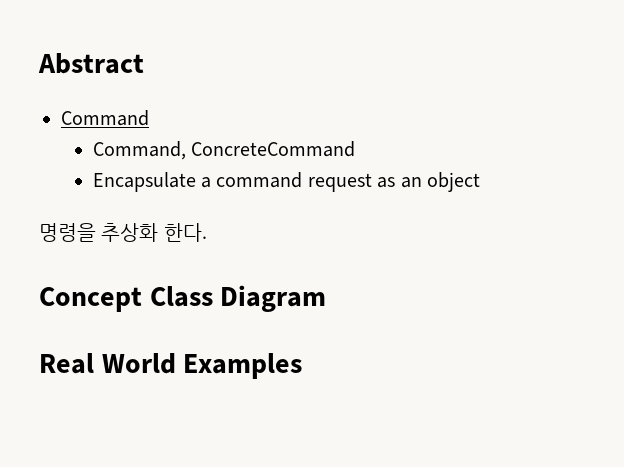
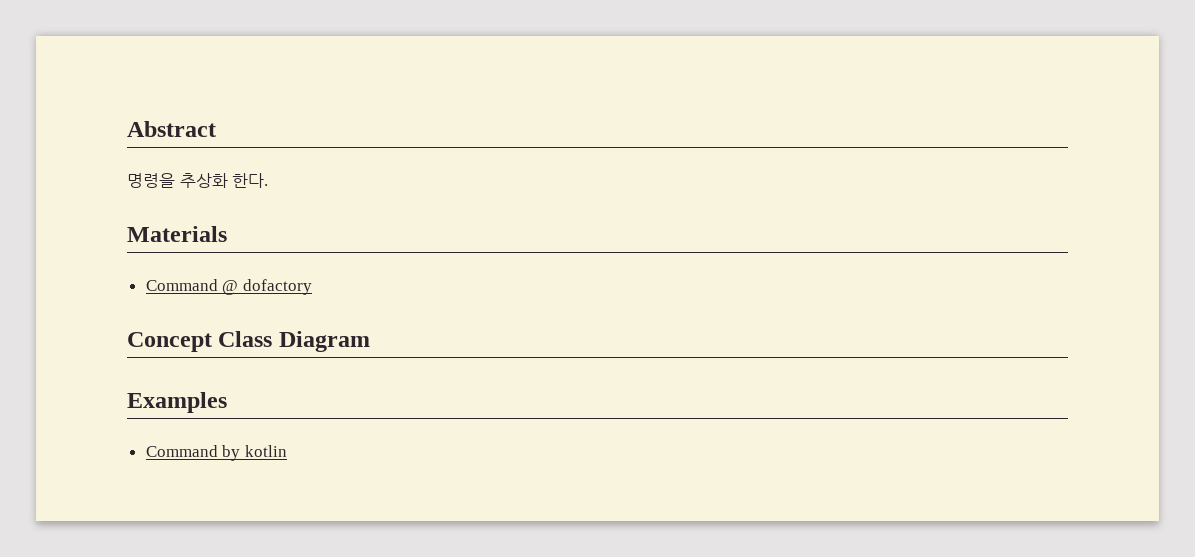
[61,110,149,126] [92,141,356,160] [92,172,481,192] // Command // Command, ConcreteCommand // Encapsulate a command request as an object -> (216, 129) none
(207, 232) none -> [127,226,227,242] [145,279,312,295] // Materials // Command @ dofactory
[39,353,176,374] Real World -> (370, 341) none
(303, 366) none -> [145,445,287,461] // Command by kotlin

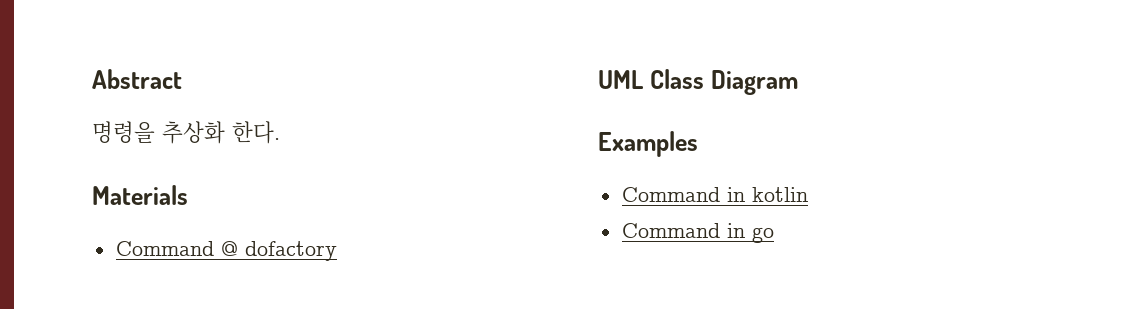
[127,332,212,352] Concept -> [598,70,644,89] UML
[222,445,241,461] by -> [726,187,745,202] in
(287, 451) none -> [621,223,774,243] // Command in go

